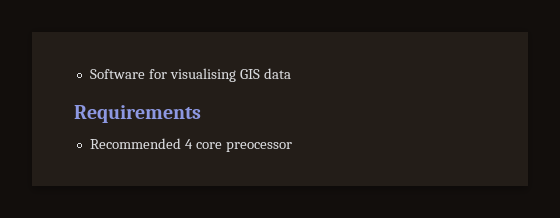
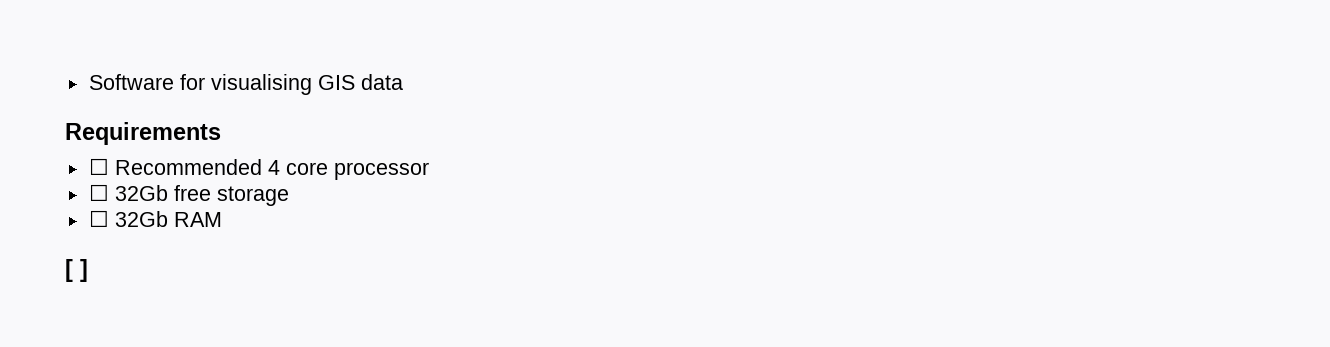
(201, 114) none -> [88,158,109,175] ☐
[225,142,292,152] preocessor -> [333,162,429,180] [88,184,289,206] [88,210,222,227] [65,259,88,282] processor // ☐ 32Gb free storage // ☐ 32Gb RAM // [ ]

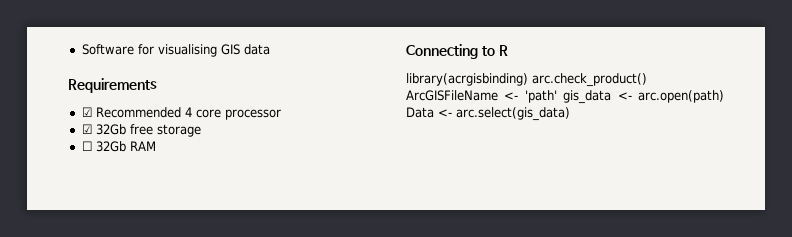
[88,158,109,175] ☐ -> [81,107,92,117] ☑
[88,184,109,201] ☐ -> [81,124,92,134] ☑
[65,259,88,282] [ ] -> [406,44,508,59] [406,73,647,87] [406,90,724,104] [406,107,570,121] Connecting to R // library(acrgisbinding) arc.check_product() ArcGISFileName <- 'path' gis_data <- arc.open(path) Data <- arc.select(gis_data)

